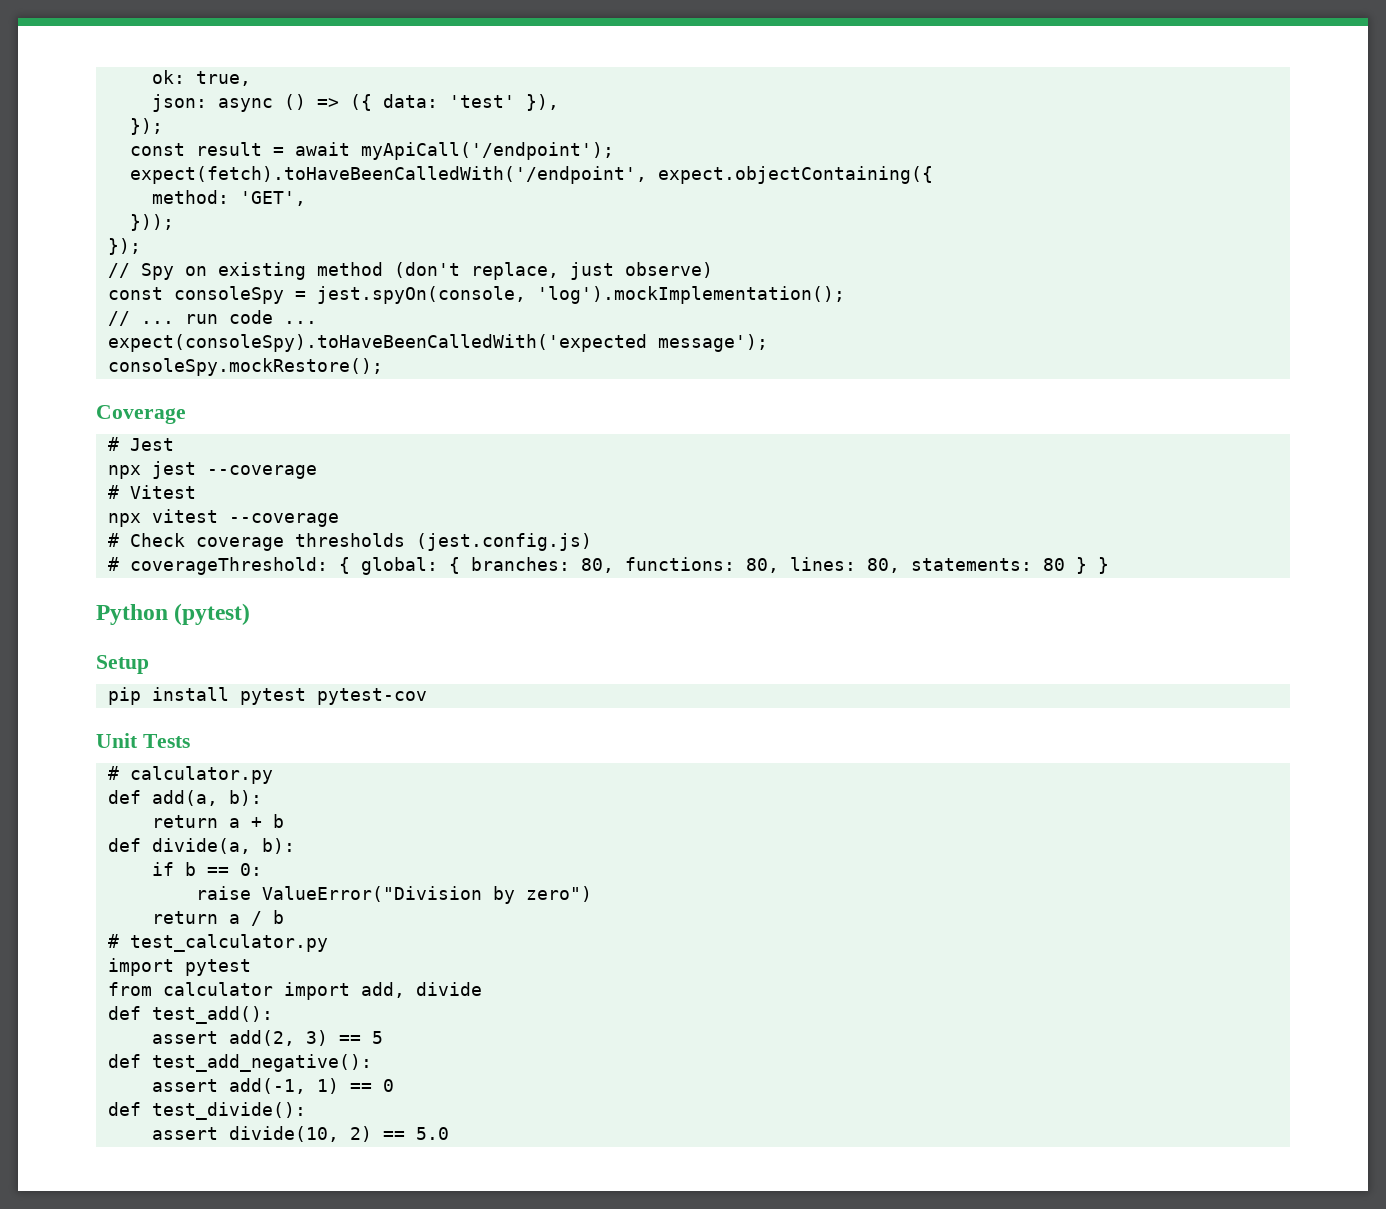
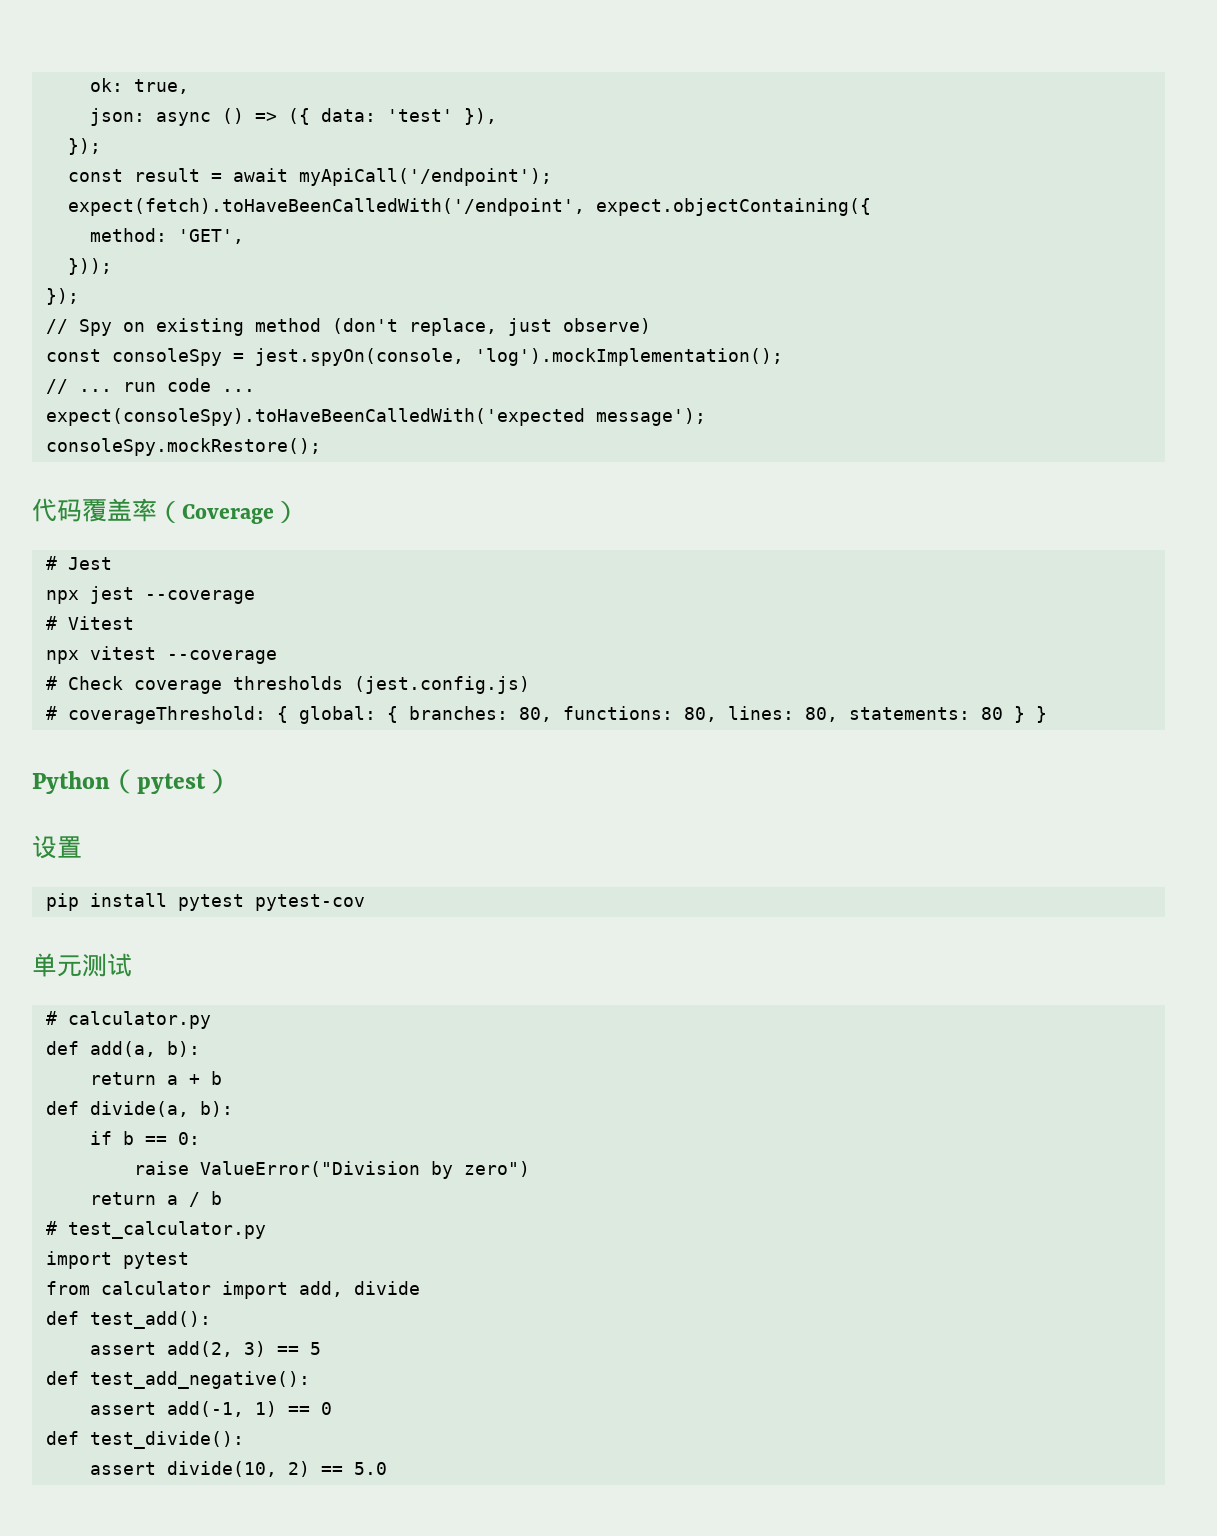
(383, 367) none -> [32,498,182,523] 代码覆盖率（
(186, 414) none -> [274,501,299,523] ）
[174,603,251,625] [96,655,149,674] (pytest) // Setup -> [110,769,232,794] [32,835,82,859] （pytest） // 设置
[96,733,190,748] Unit Tests -> [32,953,132,977] 单元测试

